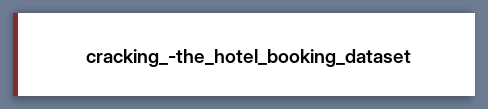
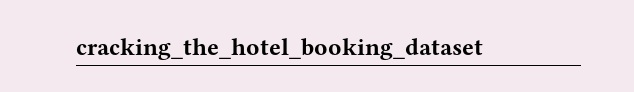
[86,49,411,67] cracking_-the_hotel_booking_dataset -> [76,38,483,60] cracking_the_hotel_booking_dataset

